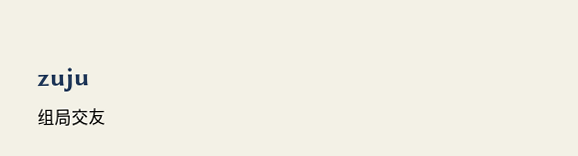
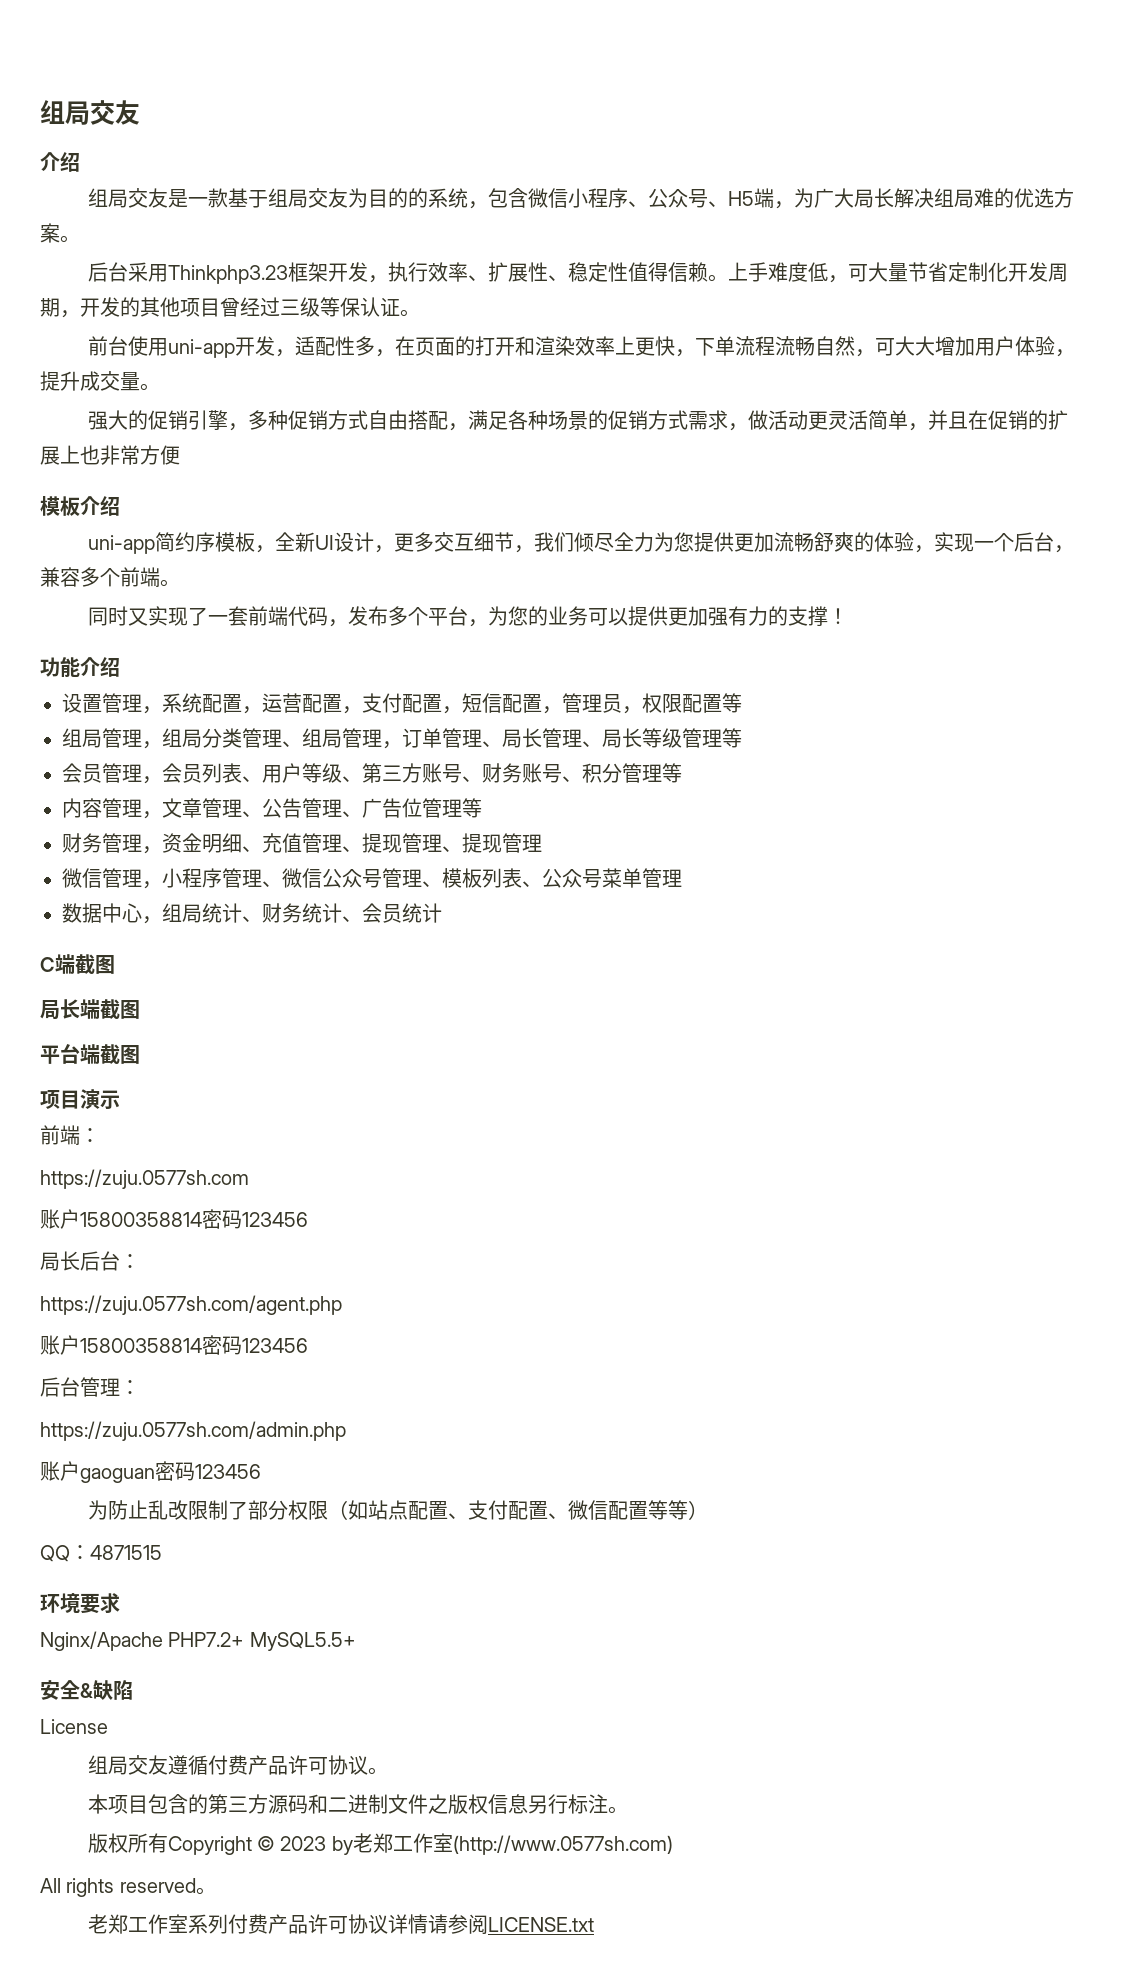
[36,67,90,93] [37,107,106,127] zuju // 组局交友 -> [40,100,140,125] [40,152,80,172] [87,188,1074,209] [40,223,80,243] [87,262,1068,284] [40,297,420,318] [87,336,1075,358] [40,371,160,391] [87,410,1068,431] [40,445,180,465] [40,496,120,516] [87,532,1074,554] [40,567,180,587] [87,606,848,627] [40,657,120,677] [62,693,742,714] [62,728,742,749] [62,763,682,784] [62,798,482,819] [62,833,542,854] [62,868,682,889] [62,903,442,924] [40,954,115,974] [40,999,140,1020] [40,1044,140,1064] [40,1089,120,1109] [40,1125,100,1145] [40,1169,249,1189] [40,1209,308,1229] [40,1251,140,1271] [40,1295,342,1315] [40,1335,308,1355] [40,1377,140,1397] [40,1421,346,1441] [40,1461,261,1483] [87,1500,708,1520] [40,1545,162,1562] [40,1593,120,1614] [40,1631,356,1651] [40,1680,133,1700] [40,1719,108,1734] [87,1755,388,1775] [87,1794,628,1814] [87,1833,673,1855] [40,1878,216,1897] [87,1914,594,1934] 组局交友 // 介绍 // 组局交友是一款基于组局交友为目的的系统，包含微信小程序、公众号、H5端，为广大局长解决组局难的优选方案。 // 后台采用Thinkphp3.23框架开发，执行效率、扩展性、稳定性值得信赖。上手难度低，可大量节省定制化开发周期，开发的其他项目曾经过三级等保认证。 // 前台使用uni-app开发，适配性多，在页面的打开和渲染效率上更快，下单流程流畅自然，可大大增加用户体验，提升成交量。 // 强大的促销引擎，多种促销方式自由搭配，满足各种场景的促销方式需求，做活动更灵活简单，并且在促销的扩展上也非常方便 // 模板介绍 // uni-app简约序模板，全新UI设计，更多交互细节，我们倾尽全力为您提供更加流畅舒爽的体验，实现一个后台，兼容多个前端。 // 同时又实现了一套前端代码，发布多个平台，为您的业务可以提供更加强有力的支撑！ // 功能介绍 // 设置管理，系统配置，运营配置，支付配置，短信配置，管理员，权限配置等 // 组局管理，组局分类管理、组局管理，订单管理、局长管理、局长等级管理等 // 会员管理，会员列表、用户等级、第三方账号、财务账号、积分管理等 // 内容管理，文章管理、公告管理、广告位管理等 // 财务管理，资金明细、充值管理、提现管理、提现管理 // 微信管理，小程序管理、微信公众号管理、模板列表、公众号菜单管理 // 数据中心，组局统计、财务统计、会员统计 // C端截图 // 局长端截图 // 平台端截图 // 项目演示 // 前端： // https://zuju.0577sh.com // 账户15800358814密码123456 // 局长后台： // https://zuju.0577sh.com/agent.php // 账户15800358814密码123456 // 后台管理： // https://zuju.0577sh.com/admin.php // 账户gaoguan密码123456 // 为防止乱改限制了部分权限（如站点配置、支付配置、微信配置等等） // QQ：4871515 // 环境要求 // Nginx/Apache PHP7.2+ MySQL5.5+ // 安全&缺陷 // License // 组局交友遵循付费产品许可协议。 // 本项目包含的第三方源码和二进制文件之版权信息另行标注。 // 版权所有Copyright © 2023 by老郑工作室(http://www.0577sh.com) // All rights reserved。 // 老郑工作室系列付费产品许可协议详情请参阅LICENSE.txt

